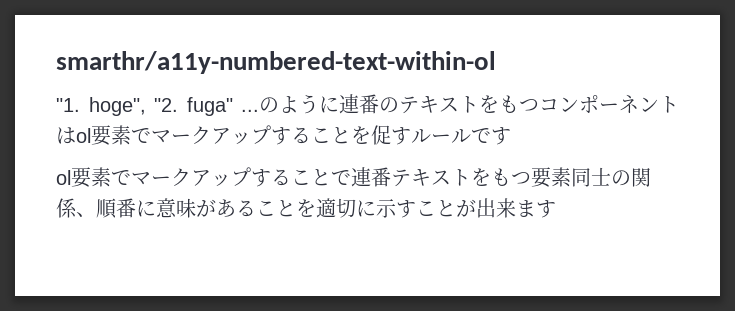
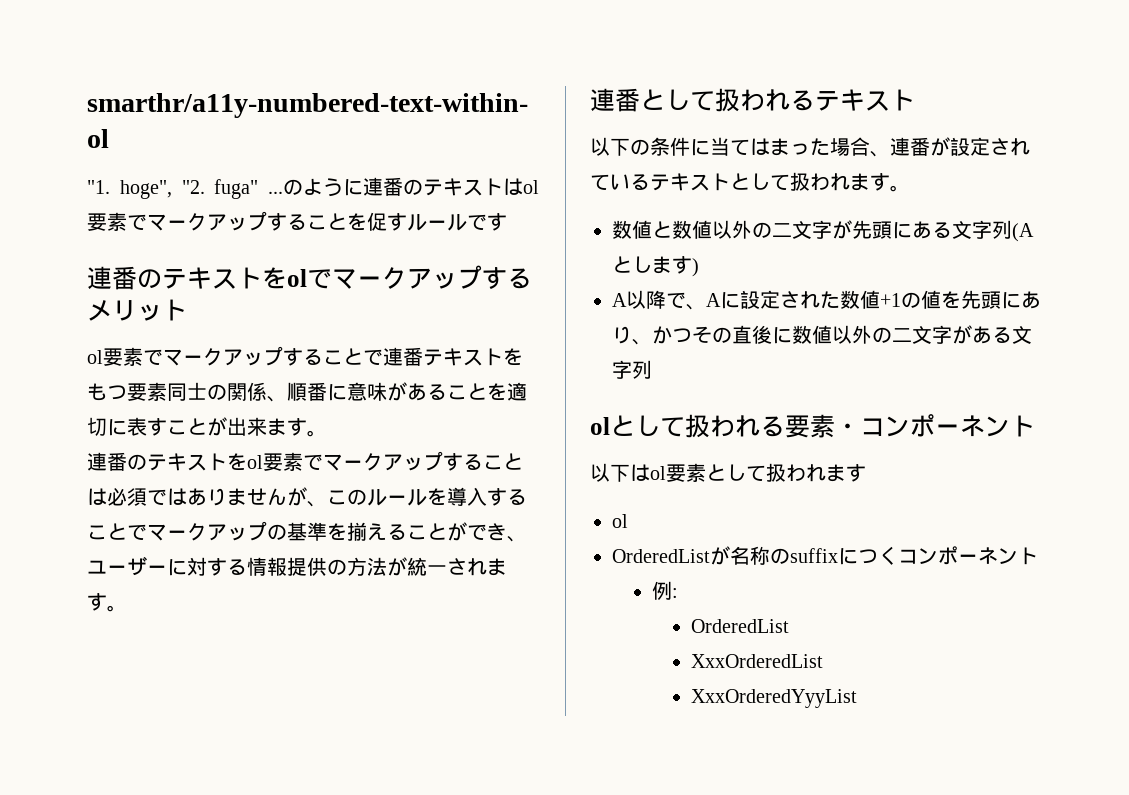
[479,94,679,114] をもつコンポーネント -> (503, 187) none
(511, 136) none -> [87,265,532,290] [87,299,187,321] // 連番のテキストをolでマークアップするメリット
[376,199,397,218] 示 -> [127,417,147,436] 表
(556, 209) none -> [307,430,327,437] [87,451,523,471] [87,487,527,507] [87,521,527,542] [87,556,507,576] [87,593,127,612] [590,88,915,112] [590,137,1030,157] [590,172,910,192] [612,220,1034,242] [612,256,699,277] [612,290,1041,310] [612,325,1032,345] [612,360,652,379] [590,414,1035,438] [590,463,866,482] [612,514,628,528] [612,546,1038,565] [651,581,678,600] [691,619,790,633] [691,654,824,668] [691,689,858,708] 。 // 連番のテキストをol要素でマークアップすることは必須ではありませんが、このルールを導入することでマークアップの基準を揃えることができ、ユーザーに対する情報提供の方法が統一されます。 // 連番として扱われるテキスト // 以下の条件に当てはまった場合、連番が設定されているテキストとして扱われます。 // 数値と数値以外の二文字が先頭にある文字列(Aとします) // A以降で、Aに設定された数値+1の値を先頭にあり、かつその直後に数値以外の二文字がある文字列 // olとして扱われる要素・コンポーネント // 以下はol要素として扱われます // ol // OrderedListが名称のsuffixにつくコンポーネント // 例: // OrderedList // XxxOrderedList // XxxOrderedYyyList

